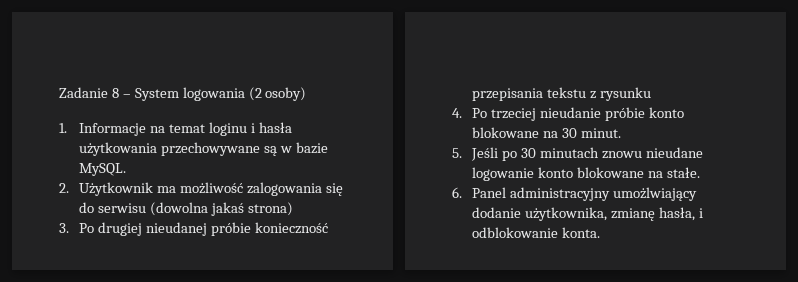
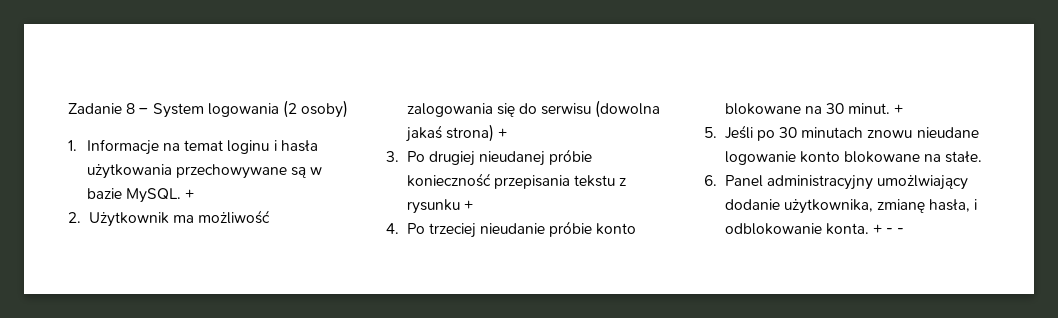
(127, 169) none -> [185,189,195,199] +
(293, 209) none -> [498,128,508,138] +
(651, 94) none -> [463,200,473,210] +
(621, 133) none -> [894,104,904,114] +
(601, 232) none -> [873,224,905,234] + - -

